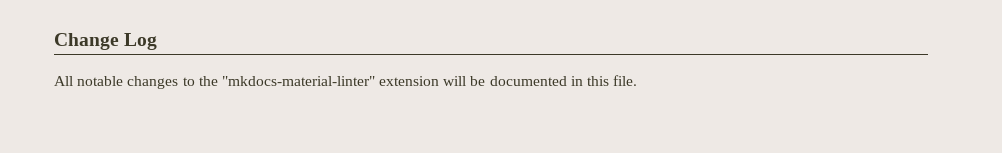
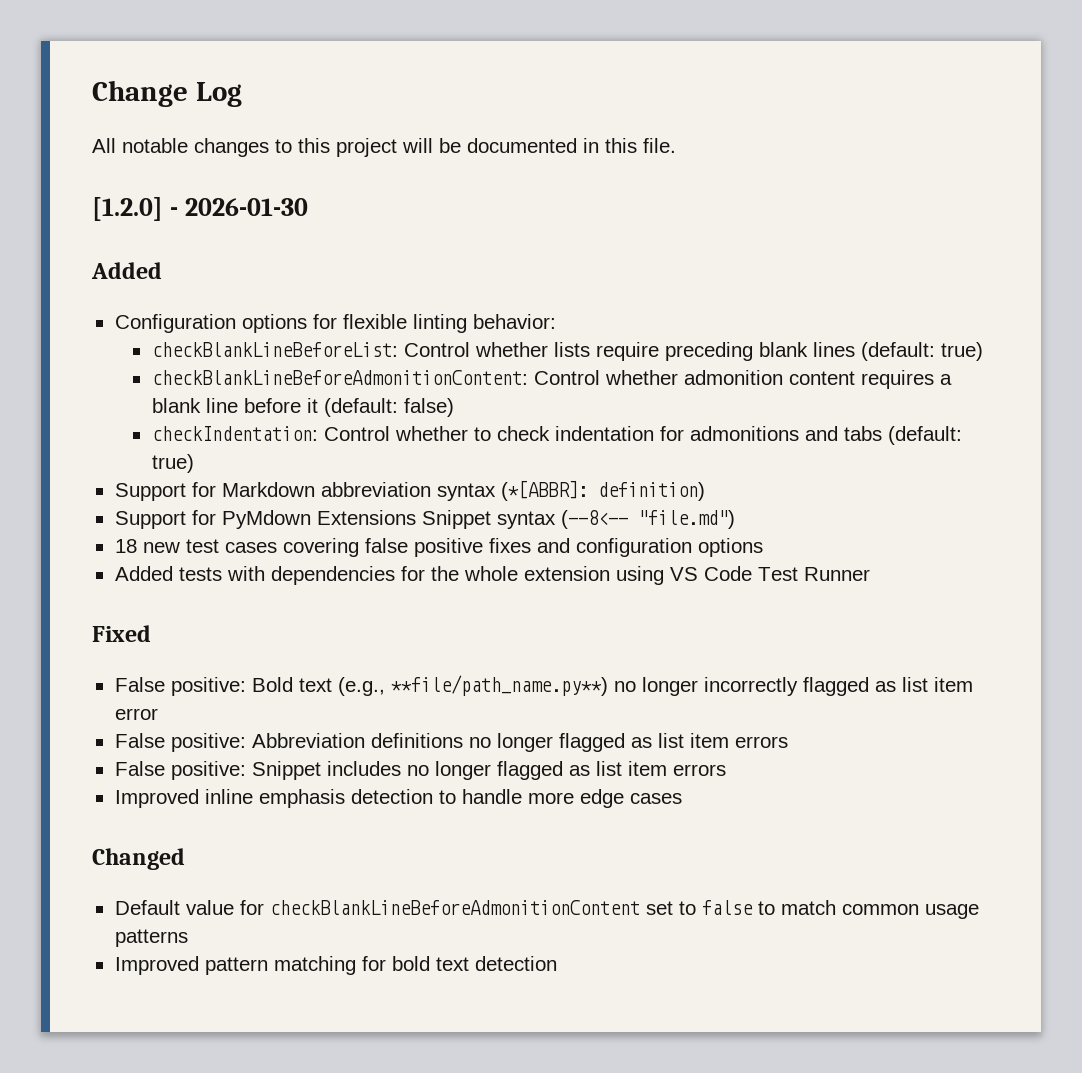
[198,76,440,86] the "mkdocs-material-linter" extension -> [298,138,397,157] this project
(638, 80) none -> [92,197,309,221] [91,262,162,279] [114,314,556,333] [151,342,983,361] [151,370,952,389] [151,398,454,417] [151,426,962,445] [151,454,194,473] [114,480,705,501] [114,510,735,529] [114,538,763,557] [114,566,870,585] [92,625,151,642] [114,675,973,696] [114,708,158,720] [114,733,788,752] [114,761,726,780] [114,789,682,808] [92,848,185,870] [114,900,979,919] [114,929,188,947] [114,956,557,975] // [1.2.0] - 2026-01-30 // Added // Configuration options for flexible linting behavior: // checkBlankLineBeforeList: Control whether lists require preceding blank lines (default: true) // checkBlankLineBeforeAdmonitionContent: Control whether admonition content requires a blank line before it (default: false) // checkIndentation: Control whether to check indentation for admonitions and tabs (default: true) // Support for Markdown abbreviation syntax (*[ABBR]: definition) // Support for PyMdown Extensions Snippet syntax (--8<-- "file.md") // 18 new test cases covering false positive fixes and configuration options // Added tests with dependencies for the whole extension using VS Code Test Runner // Fixed // False positive: Bold text (e.g., **file/path_name.py**) no longer incorrectly flagged as list item error // False positive: Abbreviation definitions no longer flagged as list item errors // False positive: Snippet includes no longer flagged as list item errors // Improved inline emphasis detection to handle more edge cases // Changed // Default value for checkBlankLineBeforeAdmonitionContent set to false to match common usage patterns // Improved pattern matching for bold text detection

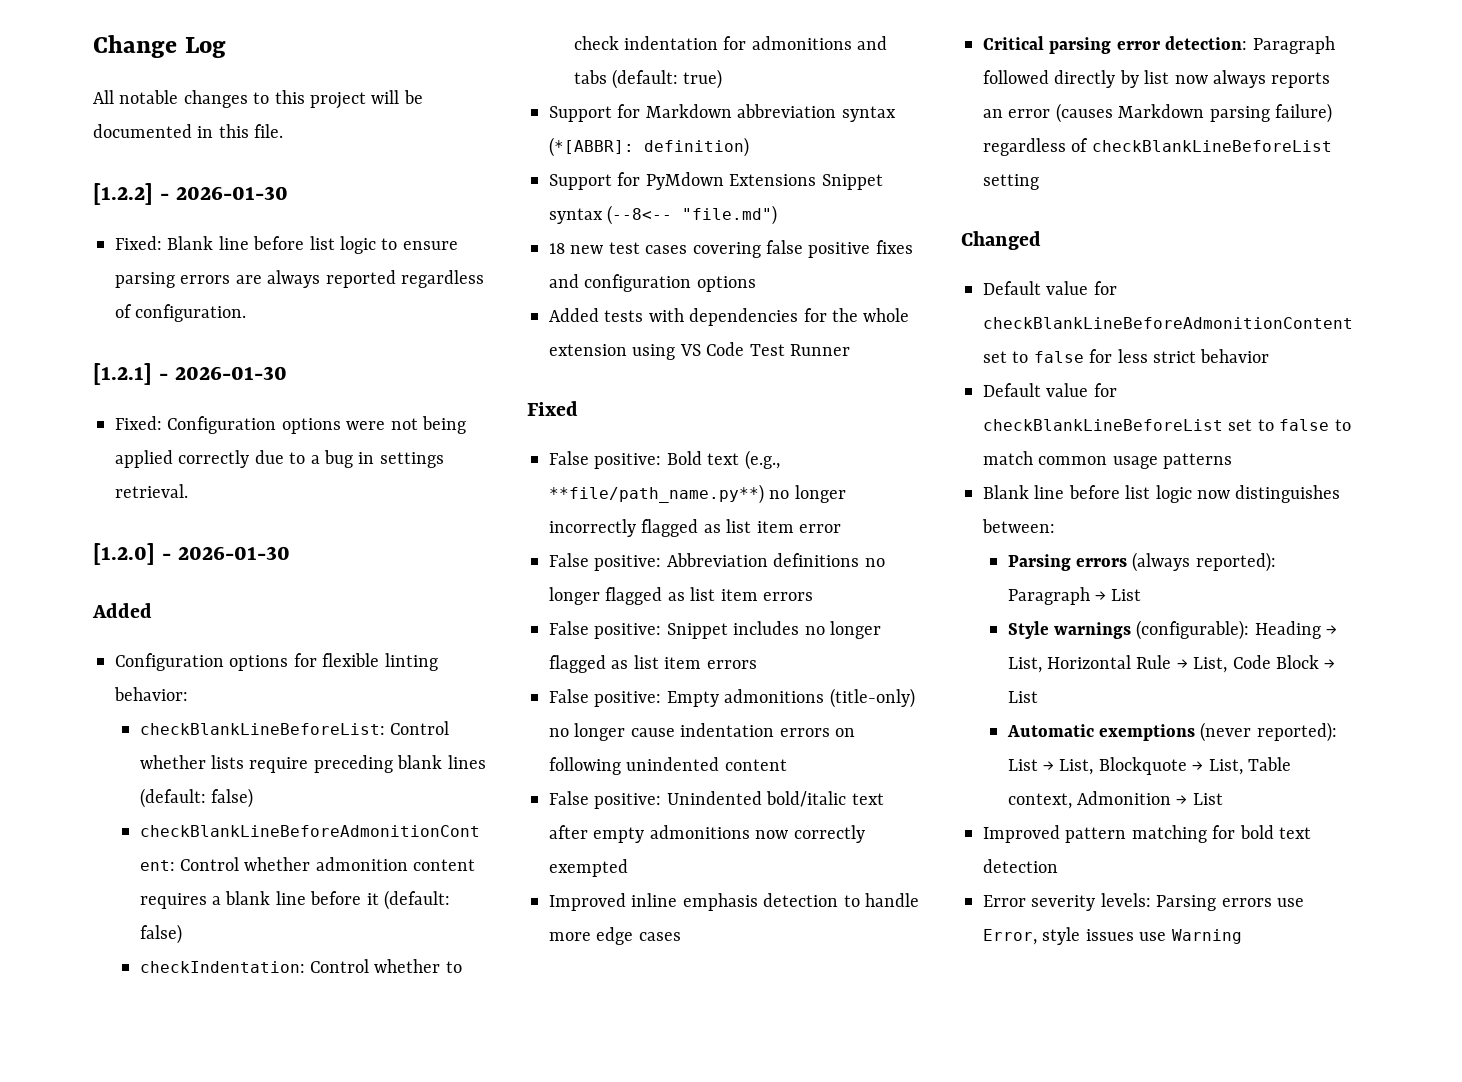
(676, 145) none -> [93,183,288,205] [115,236,458,254] [115,270,484,288] [115,304,247,322] [93,363,287,385] [115,416,466,434] [115,450,444,468] [115,484,188,498] // [1.2.2] - 2026-01-30 // Fixed: Blank line before list logic to ensure parsing errors are always reported regardless of configuration. // [1.2.1] - 2026-01-30 // Fixed: Configuration options were not being applied correctly due to a bug in settings retrieval.
[940,342,983,361] true) -> [211,788,254,808] false)
(726, 770) none -> [549,688,915,708] [549,723,855,741] [549,757,787,775] [549,791,884,809] [549,825,865,843] [549,859,628,877] // False positive: Empty admonitions (title-only) no longer cause indentation errors on following unindented content // False positive: Unindented bold/italic text after empty admonitions now correctly exempted
(682, 798) none -> [983,36,1335,54] [983,70,1331,88] [983,103,1332,123] [983,138,1332,156] [983,174,1039,190] // Critical parsing error detection: Paragraph followed directly by list now always reports an error (causes Markdown parsing failure) regardless of checkBlankLineBeforeList setting
(753, 907) none -> [1089,349,1270,363] [983,383,1117,397] [983,419,1330,431] for less strict behavior // Default value for checkBlankLineBeforeList set to false
(188, 938) none -> [983,485,1341,503] [982,519,1055,533] [1007,552,1276,572] [1007,587,1142,605] [1007,620,1338,640] [1007,655,1336,673] [1007,691,1038,703] [1006,722,1337,742] [1007,757,1292,775] [1007,791,1223,809] // Blank line before list logic now distinguishes between: // Parsing errors (always reported): Paragraph → List // Style warnings (configurable): Heading → List, Horizontal Rule → List, Code Block → List // Automatic exemptions (never reported): List → List, Blockquote → List, Table context, Admonition → List
(557, 963) none -> [983,893,1304,911] [983,927,1242,945] // Error severity levels: Parsing errors use Error, style issues use Warning

